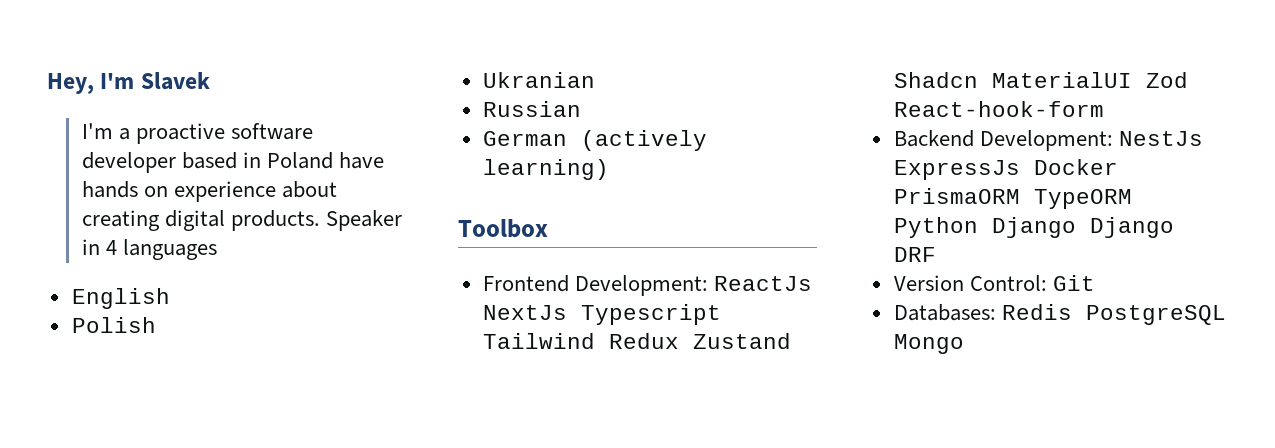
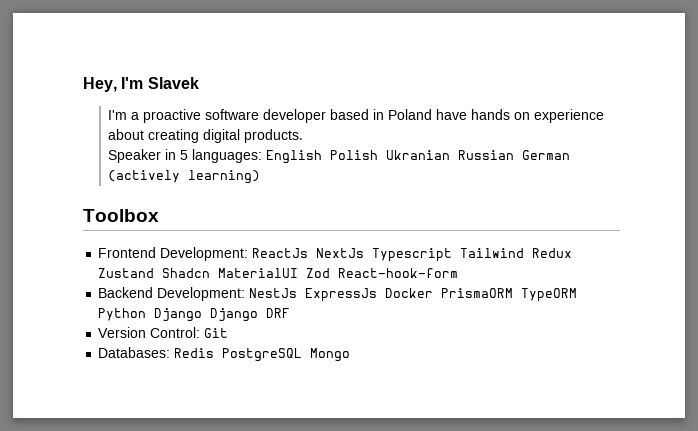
(320, 220) none -> (304, 136) //
[105,239,217,260] 4 languages // -> [180,149,263,163] 5 languages:
(170, 298) // -> (323, 157) none
(156, 325) // -> (379, 155) none
(595, 80) // -> (451, 155) none
(581, 109) // -> (515, 155) none

